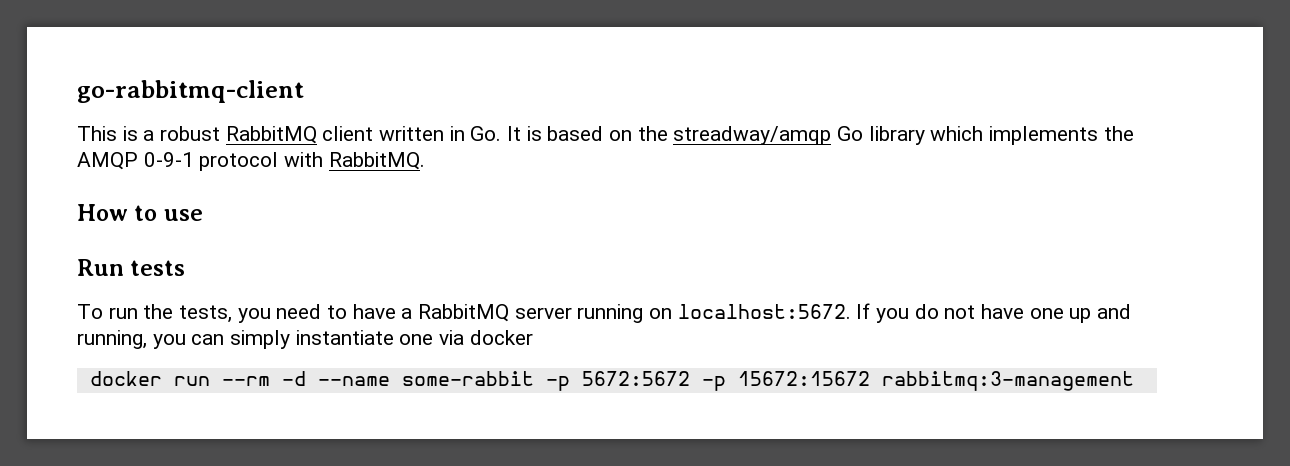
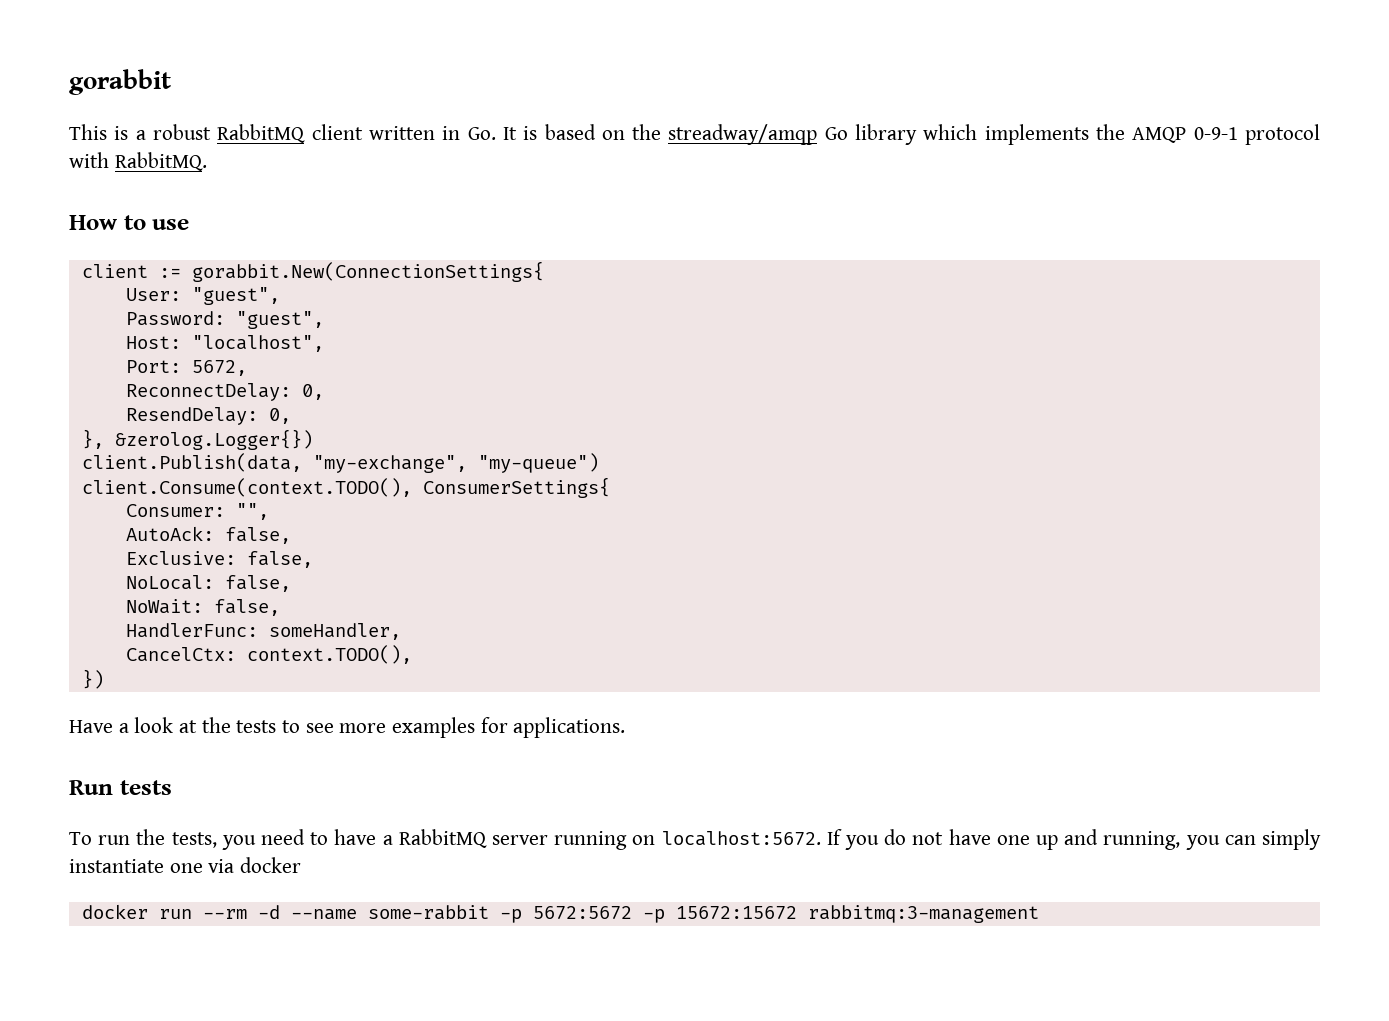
[77,80,304,103] go-rabbitmq-client -> [69,69,171,95] gorabbit
(203, 215) none -> [81,261,544,282] [125,287,280,305] [125,311,324,329] [125,335,324,352] [125,360,247,376] [125,383,324,401] [125,407,291,425] [81,429,313,450] [81,453,599,473] [81,477,610,498] [125,503,269,520] [125,526,291,544] [125,551,313,568] [125,575,291,592] [125,599,280,616] [125,623,401,640] [125,645,412,664] [81,669,104,689] [69,717,626,738] // client := gorabbit.New(ConnectionSettings{ // User: "guest", // Password: "guest", // Host: "localhost", // Port: 5672, // ReconnectDelay: 0, // ResendDelay: 0, // }, &zerolog.Logger{}) // client.Publish(data, "my-exchange", "my-queue") // client.Consume(context.TODO(), ConsumerSettings{ // Consumer: "", // AutoAck: false, // Exclusive: false, // NoLocal: false, // NoWait: false, // HandlerFunc: someHandler, // CancelCtx: context.TODO(), // }) // Have a look at the tests to see more examples for applications.

